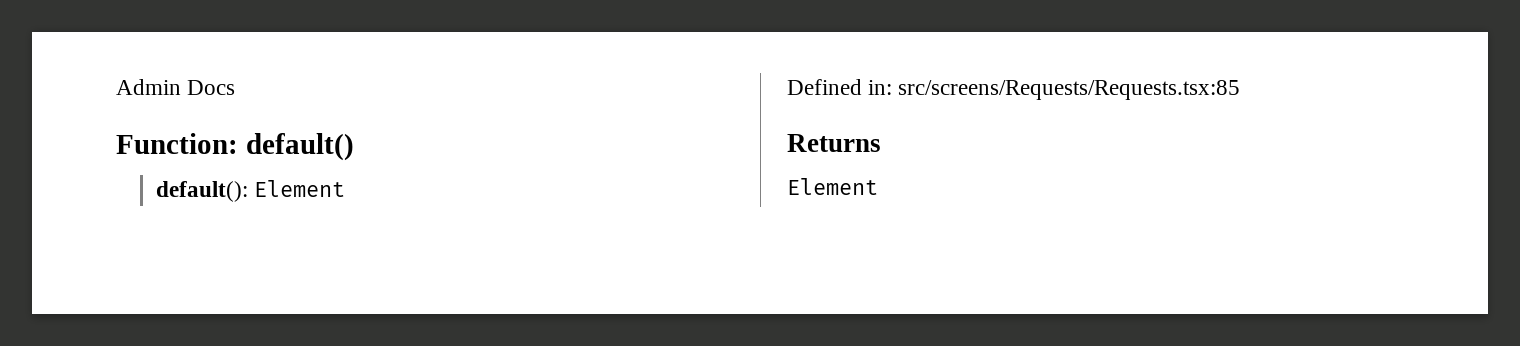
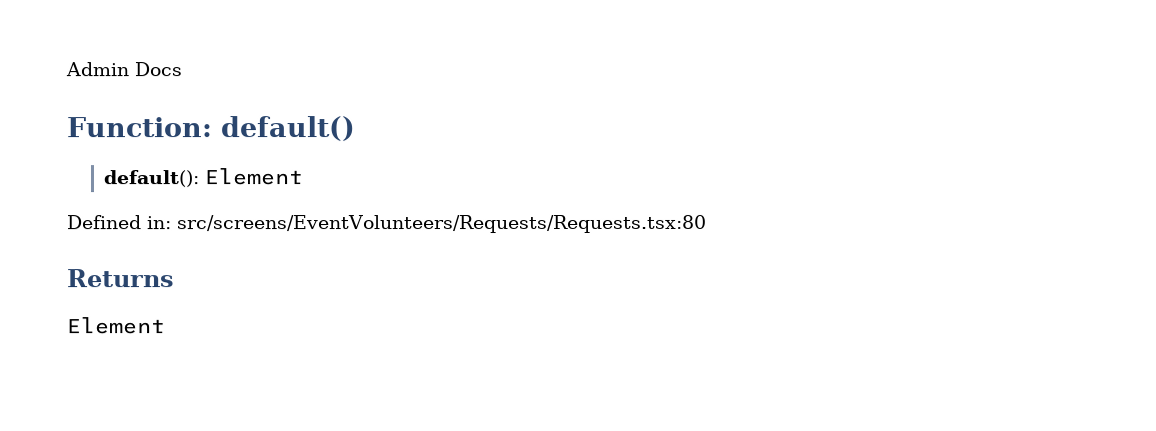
[898,80,1241,100] src/screens/Requests/Requests.tsx:85 -> [176,214,707,234] src/screens/EventVolunteers/Requests/Requests.tsx:80

